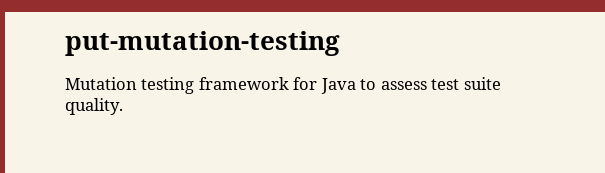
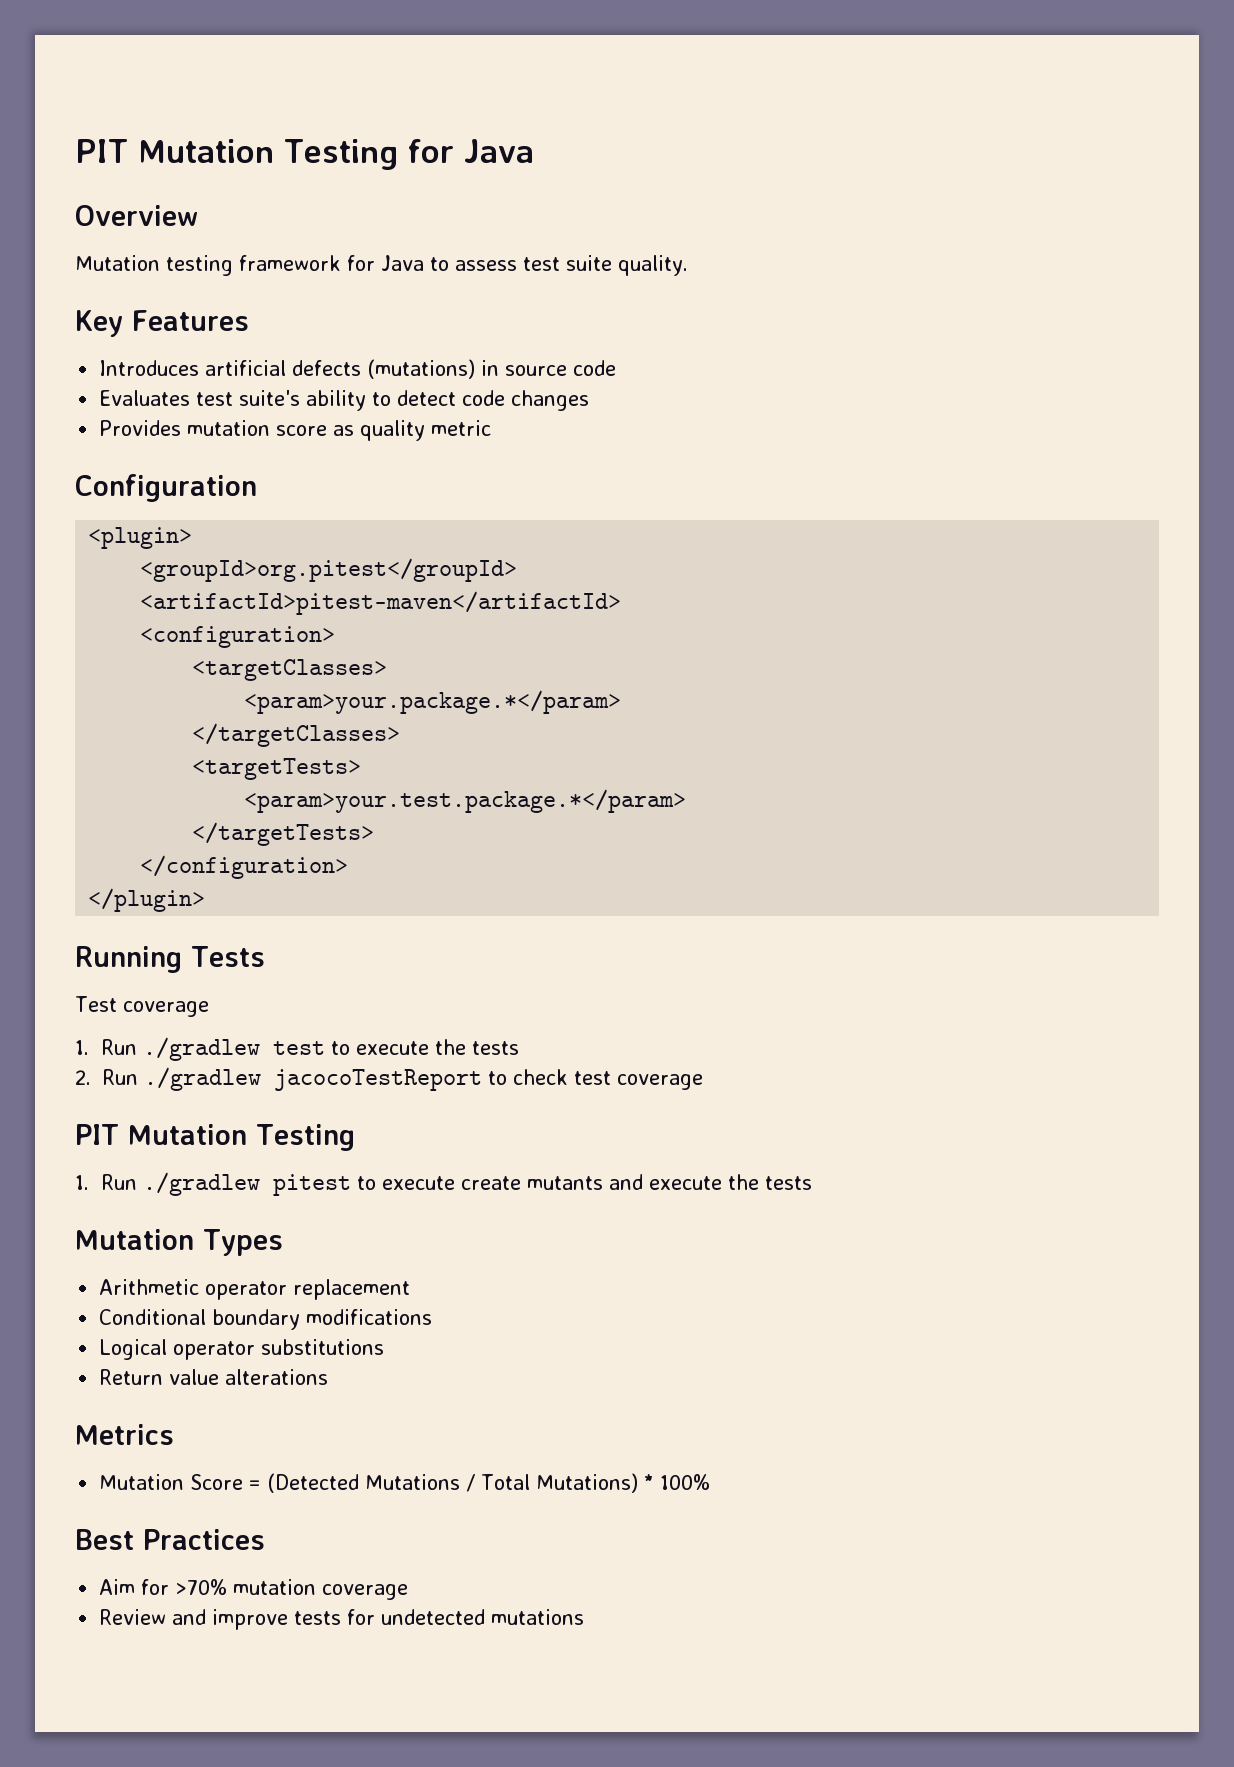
[65,31,340,56] put-mutation-testing -> [75,139,534,170] [75,205,198,226] PIT Mutation Testing for Java // Overview
(123, 106) none -> [75,310,249,337] [99,359,617,379] [99,390,590,411] [99,420,492,441] [75,474,257,502] [88,527,193,549] [140,558,518,582] [140,591,622,615] [140,626,336,648] [192,659,388,681] [244,690,622,714] [192,723,401,747] [192,758,362,780] [244,789,687,813] [192,822,375,846] [140,855,349,879] [88,888,206,912] [75,946,265,973] [75,996,209,1017] [75,1037,519,1061] [75,1067,703,1091] [75,1124,355,1151] [75,1172,812,1196] [75,1229,283,1256] [99,1279,411,1300] [99,1309,433,1330] [99,1339,385,1360] [99,1369,329,1385] [75,1424,174,1445] [99,1473,711,1493] [75,1529,265,1550] [99,1579,409,1600] [99,1609,585,1630] // Key Features // Introduces artificial defects (mutations) in source code // Evaluates test suite's ability to detect code changes // Provides mutation score as quality metric // Configuration // <plugin> // <groupId>org.pitest</groupId> // <artifactId>pitest-maven</artifactId> // <configuration> // <targetClasses> // <param>your.package.*</param> // </targetClasses> // <targetTests> // <param>your.test.package.*</param> // </targetTests> // </configuration> // </plugin> // Running Tests // Test coverage // 1. Run ./gradlew test to execute the tests // 2. Run ./gradlew jacocoTestReport to check test coverage // PIT Mutation Testing // 1. Run ./gradlew pitest to execute create mutants and execute the tests // Mutation Types // Arithmetic operator replacement // Conditional boundary modifications // Logical operator substitutions // Return value alterations // Metrics // Mutation Score = (Detected Mutations / Total Mutations) * 100% // Best Practices // Aim for >70% mutation coverage // Review and improve tests for undetected mutations

